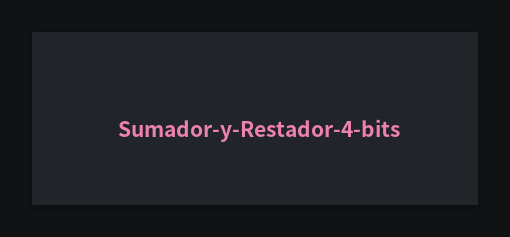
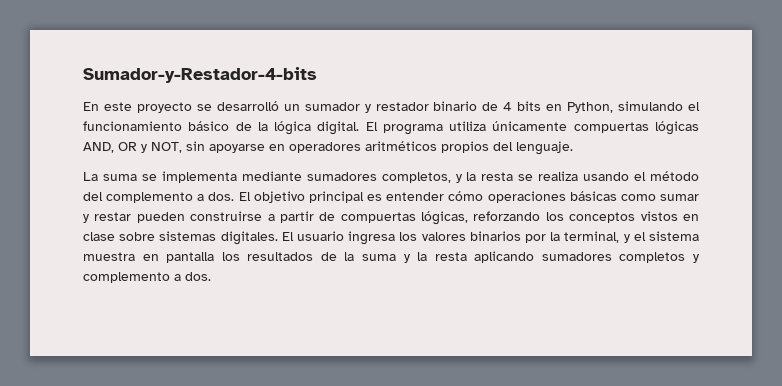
(400, 130) none -> [83,101,700,113] [83,121,699,135] [83,141,573,155] [83,171,700,183] [83,191,699,203] [83,211,699,225] [83,231,699,245] [83,251,699,263] [83,272,211,283] // En este proyecto se desarrolló un sumador y restador binario de 4 bits en Python, simulando el funcionamiento básico de la lógica digital. El programa utiliza únicamente compuertas lógicas AND, OR y NOT, sin apoyarse en operadores aritméticos propios del lenguaje. // La suma se implementa mediante sumadores completos, y la resta se realiza usando el método del complemento a dos. El objetivo principal es entender cómo operaciones básicas como sumar y restar pueden construirse a partir de compuertas lógicas, reforzando los conceptos vistos en clase sobre sistemas digitales. El usuario ingresa los valores binarios por la terminal, y el sistema muestra en pantalla los resultados de la suma y la resta aplicando sumadores completos y complemento a dos.

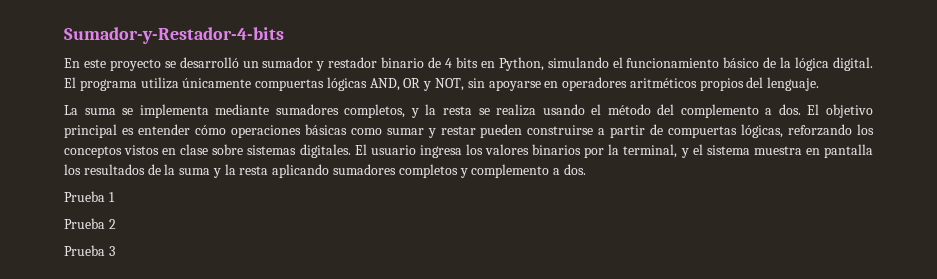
(211, 276) none -> [64,191,115,202] [64,218,116,229] [64,245,115,256] // Prueba 1 // Prueba 2 // Prueba 3

